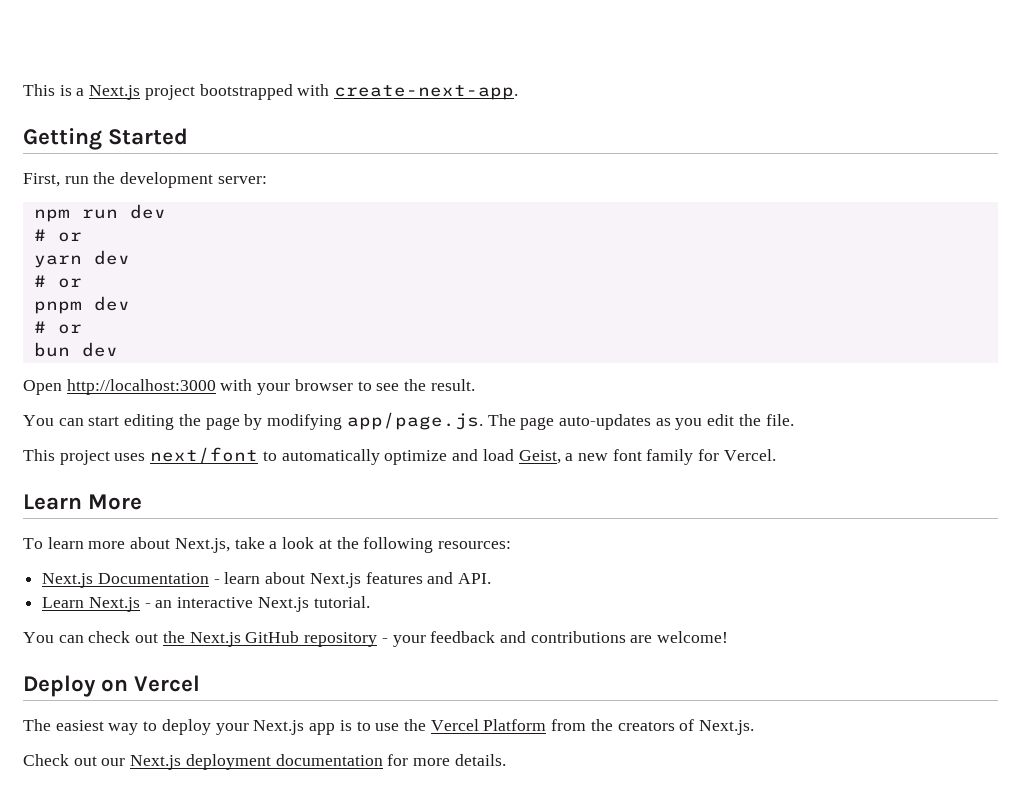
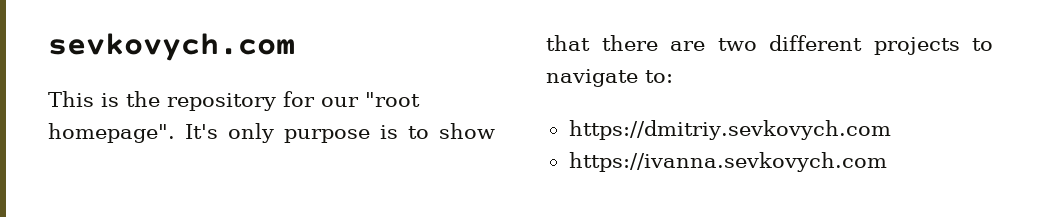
(23, 90) none -> [48,33,295,61] sevkovych.com //
[76,84,519,100] [23,128,189,150] [23,172,267,188] [33,204,166,222] [33,229,82,242] [33,250,130,268] [33,275,82,288] [33,296,130,314] [33,321,82,334] [33,342,118,357] [23,379,475,395] [23,412,794,430] [23,447,776,465] [23,494,143,510] [23,537,511,553] [42,572,492,588] [42,596,370,612] [23,631,729,647] [23,675,201,697] [23,719,755,735] [23,754,506,770] a Next.js project bootstrapped with create-next-app. // Getting Started // First, run the development server: // npm run dev // # or // yarn dev // # or // pnpm dev // # or // bun dev // Open http://localhost:3000 with your browser to see the result. // You can start editing the page by modifying app/page.js. The page auto-updates as you edit the file. // This project uses next/font to automatically optimize and load Geist, a new font family for Vercel. // Learn More // To learn more about Next.js, take a look at the following resources: // Next.js Documentation - learn about Next.js features and API. // Learn Next.js - an interactive Next.js tutorial. // You can check out the Next.js GitHub repository - your feedback and contributions are welcome! // Deploy on Vercel // The easiest way to deploy your Next.js app is to use the Vercel Platform from the creators of Next.js. // Check out our Next.js deployment documentation for more details. -> [126,91,420,111] [48,123,495,143] [546,35,993,55] [546,69,673,87] [568,120,891,140] [568,152,887,172] the repository for our "root homepage". It's only purpose is to show that there are two different projects to navigate to: // https://dmitriy.sevkovych.com // https://ivanna.sevkovych.com

